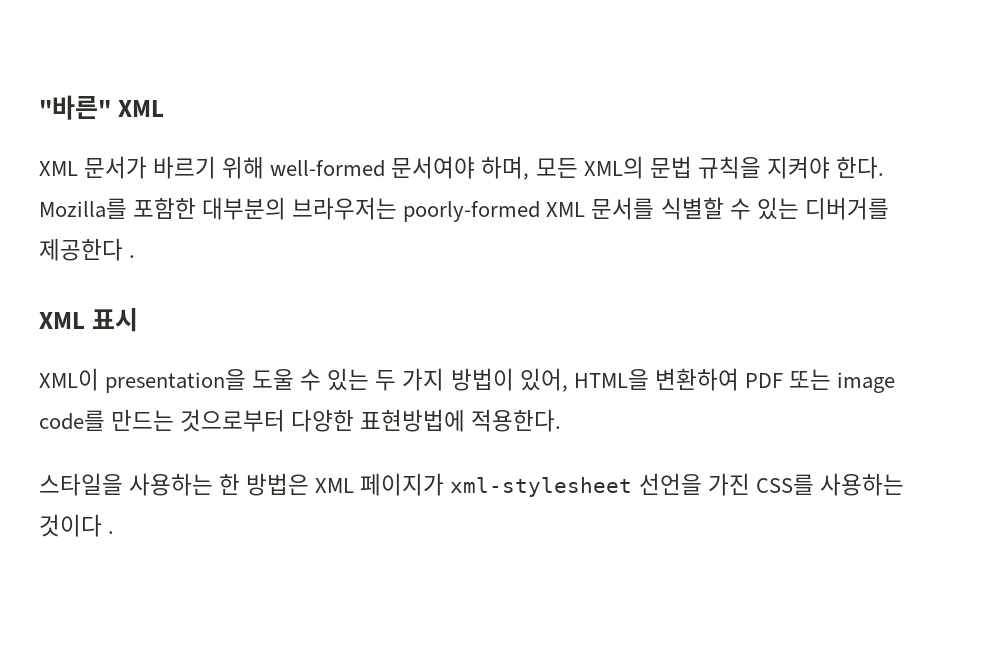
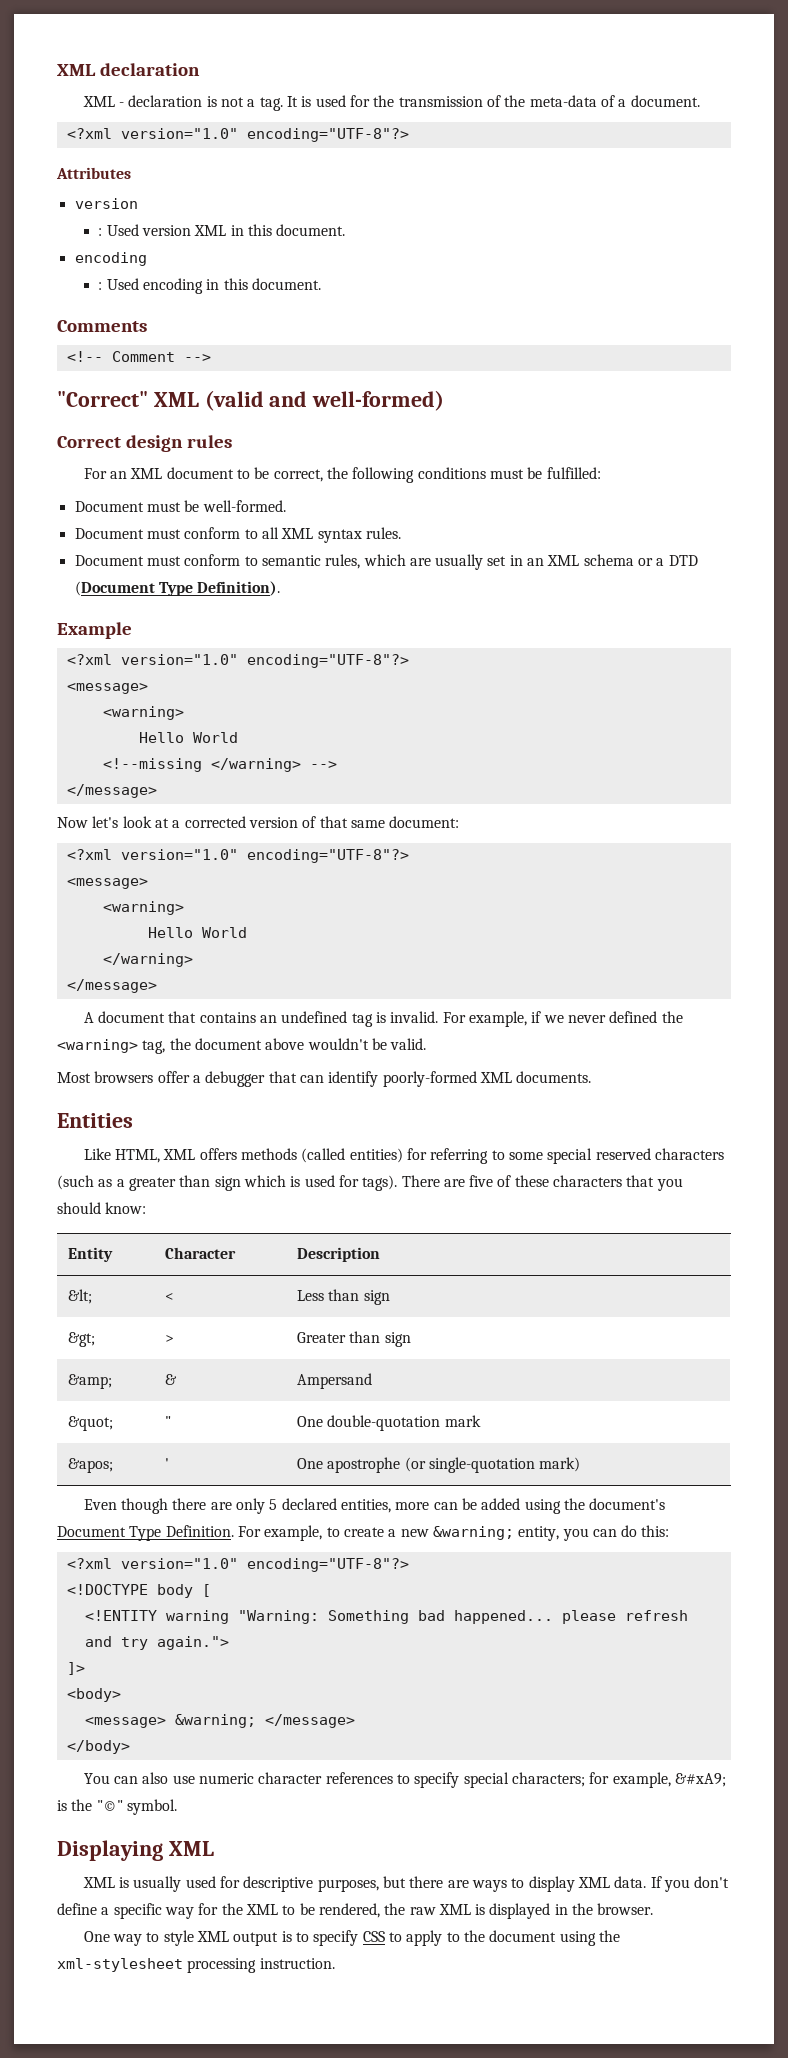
[39,95,164,120] [39,156,884,180] [39,197,889,222] [39,238,136,261] [39,308,138,332] [39,368,895,393] [39,409,562,432] [39,473,904,497] [39,514,115,537] "바른" XML // XML 문서가 바르기 위해 well-formed 문서여야 하며, 모든 XML의 문법 규칙을 지켜야 한다. Mozilla를 포함한 대부분의 브라우저는 poorly-formed XML 문서를 식별할 수 있는 디버거를 제공한다 . // XML 표시 // XML이 presentation을 도울 수 있는 두 가지 방법이 있어, HTML을 변환하여 PDF 또는 image code를 만드는 것으로부터 다양한 표현방법에 적용한다. // 스타일을 사용하는 한 방법은 XML 페이지가 xml-stylesheet 선언을 가진 CSS를 사용하는 것이다 . -> [57,63,200,76] [82,95,700,111] [66,128,409,142] [56,167,131,179] [74,198,138,209] [98,224,346,236] [74,252,147,266] [98,278,322,294] [57,320,147,332] [66,351,211,362] [57,390,445,411] [57,435,232,452] [83,467,601,483] [74,500,286,512] [74,527,401,543] [74,554,698,570] [74,581,281,596] [57,622,132,639] [66,654,409,668] [66,683,148,694] [102,706,184,720] [138,732,238,743] [102,758,337,772] [66,784,157,798] [57,816,460,828] [66,849,409,863] [66,878,148,889] [102,901,184,915] [147,927,247,938] [102,953,193,967] [66,979,157,993] [83,1011,683,1027] [57,1038,427,1054] [57,1071,592,1087] [57,1113,133,1128] [83,1148,724,1164] [57,1175,683,1191] [57,1202,147,1214] [68,1247,114,1262] [165,1247,237,1259] [297,1247,381,1262] [68,1289,93,1304] [165,1293,175,1301] [297,1289,390,1305] [68,1332,96,1347] [165,1335,175,1343] [297,1331,411,1347] [68,1374,113,1389] [165,1374,178,1385] [297,1373,373,1389] [68,1416,114,1431] [165,1416,172,1427] [297,1415,481,1431] [68,1458,114,1473] [165,1458,170,1469] [297,1457,581,1473] [83,1498,666,1514] [57,1525,670,1541] [66,1558,409,1572] [66,1584,211,1598] [84,1610,688,1624] [84,1636,229,1650] [66,1662,85,1675] [66,1688,121,1702] [84,1714,355,1728] [66,1740,130,1754] [83,1772,726,1788] [57,1799,177,1815] [57,1840,214,1861] [82,1876,730,1892] [57,1903,654,1919] [83,1930,620,1946] [57,1958,335,1973] XML declaration // XML - declaration is not a tag. It is used for the transmission of the meta-data of a document. // <?xml version="1.0" encoding="UTF-8"?> // Attributes // version // : Used version XML in this document. // encoding // : Used encoding in this document. // Comments // <!-- Comment --> // "Correct" XML (valid and well-formed) // Correct design rules // For an XML document to be correct, the following conditions must be fulfilled: // Document must be well-formed. // Document must conform to all XML syntax rules. // Document must conform to semantic rules, which are usually set in an XML schema or a DTD (Document Type Definition). // Example // <?xml version="1.0" encoding="UTF-8"?> // <message> // <warning> // Hello World // <!--missing </warning> --> // </message> // Now let's look at a corrected version of that same document: // <?xml version="1.0" encoding="UTF-8"?> // <message> // <warning> // Hello World // </warning> // </message> // A document that contains an undefined tag is invalid. For example, if we never defined the <warning> tag, the document above wouldn't be valid. // Most browsers offer a debugger that can identify poorly-formed XML documents. // Entities // Like HTML, XML offers methods (called entities) for referring to some special reserved characters (such as a greater than sign which is used for tags). There are five of these characters that you should know: // Entity | Character | Description // &lt; | < | Less than sign // &gt; | > | Greater than sign // &amp; | & | Ampersand // &quot; | " | One double-quotation mark // &apos; | ' | One apostrophe (or single-quotation mark) // Even though there are only 5 declared entities, more can be added using the document's Document Type Definition. For example, to create a new &warning; entity, you can do this: // <?xml version="1.0" encoding="UTF-8"?> // <!DOCTYPE body [ // <!ENTITY warning "Warning: Something bad happened... please refresh and try again."> // ]> // <body> // <message> &warning; </message> // </body> // You can also use numeric character references to specify special characters; for example, &#xA9; is the "©" symbol. // Displaying XML // XML is usually used for descriptive purposes, but there are ways to display XML data. If you don't define a specific way for the XML to be rendered, the raw XML is displayed in the browser. // One way to style XML output is to specify CSS to apply to the document using the xml-stylesheet processing instruction.

